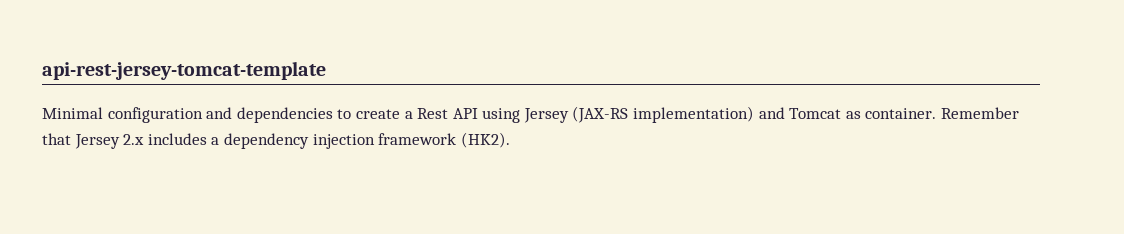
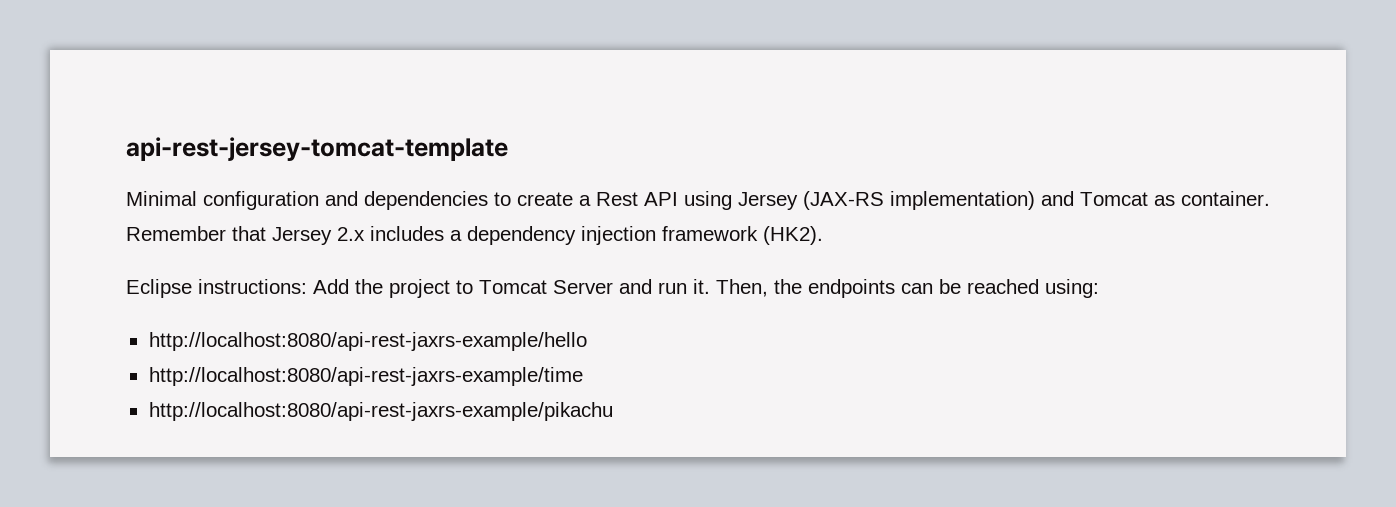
(510, 140) none -> [126,279,1099,298] [148,332,587,351] [148,367,583,386] [148,402,613,421] // Eclipse instructions: Add the project to Tomcat Server and run it. Then, the endpoints can be reached using: // http://localhost:8080/api-rest-jaxrs-example/hello // http://localhost:8080/api-rest-jaxrs-example/time // http://localhost:8080/api-rest-jaxrs-example/pikachu

